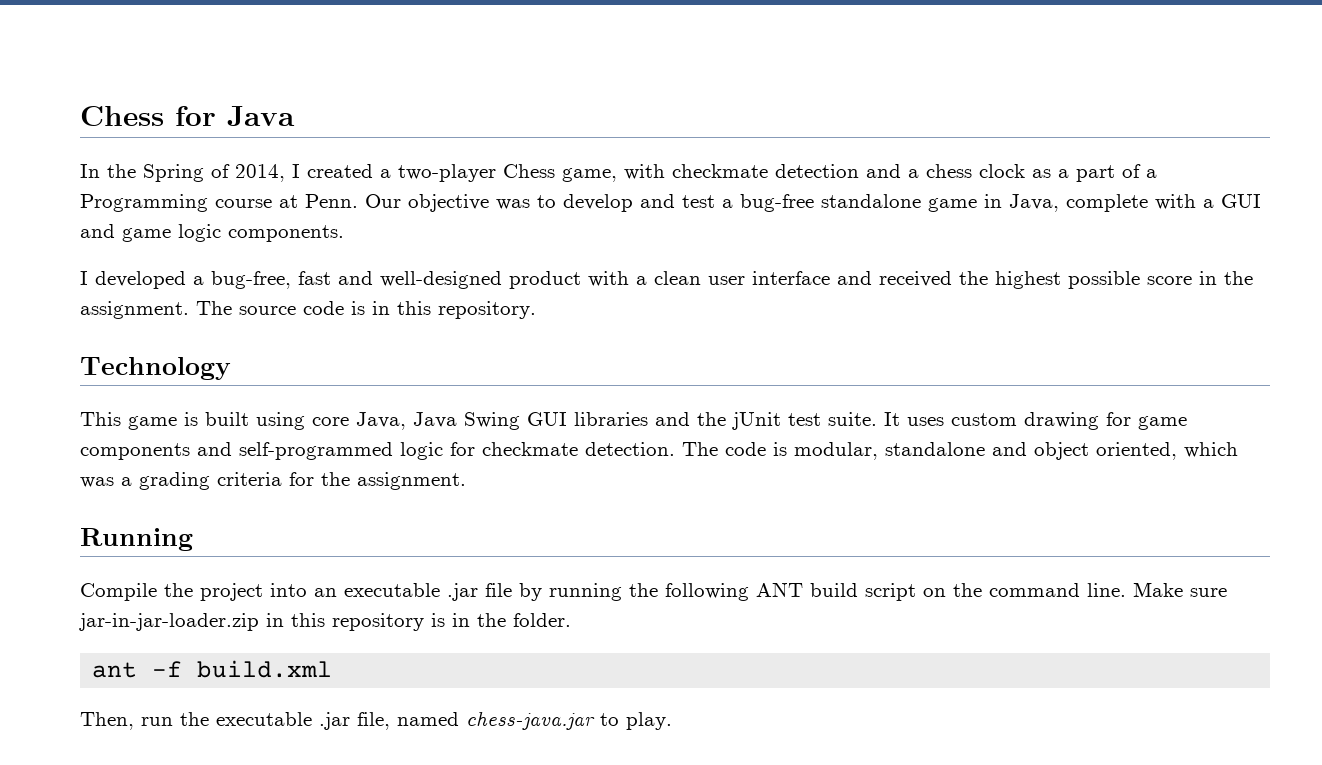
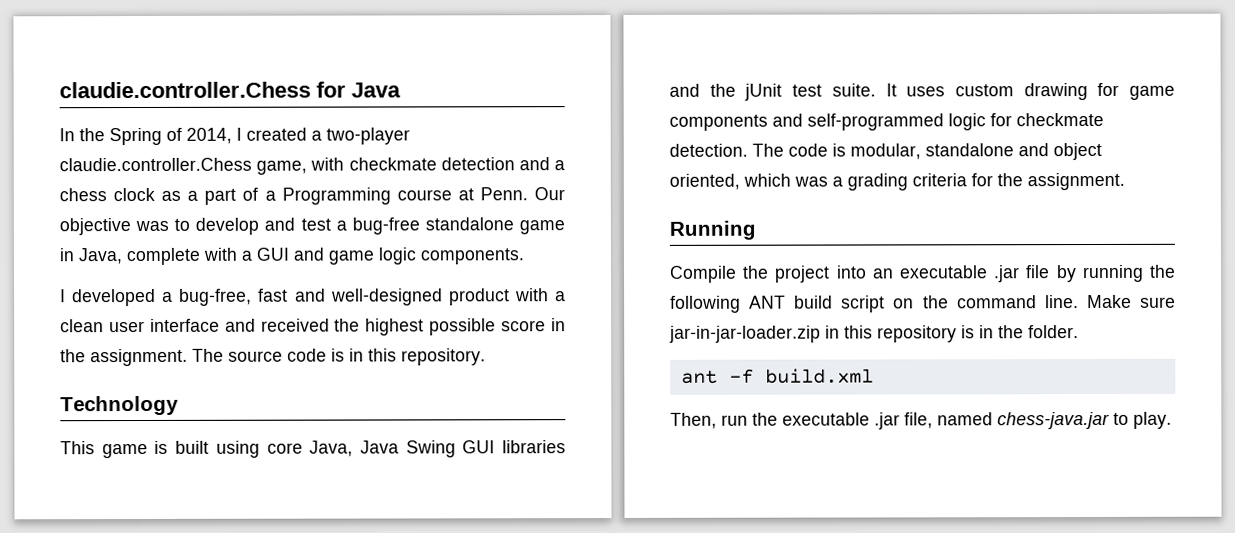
[80,106,164,126] Chess -> [59,81,311,99] claudie.controller.Chess
[503,164,555,178] Chess -> [59,157,252,172] claudie.controller.Chess

